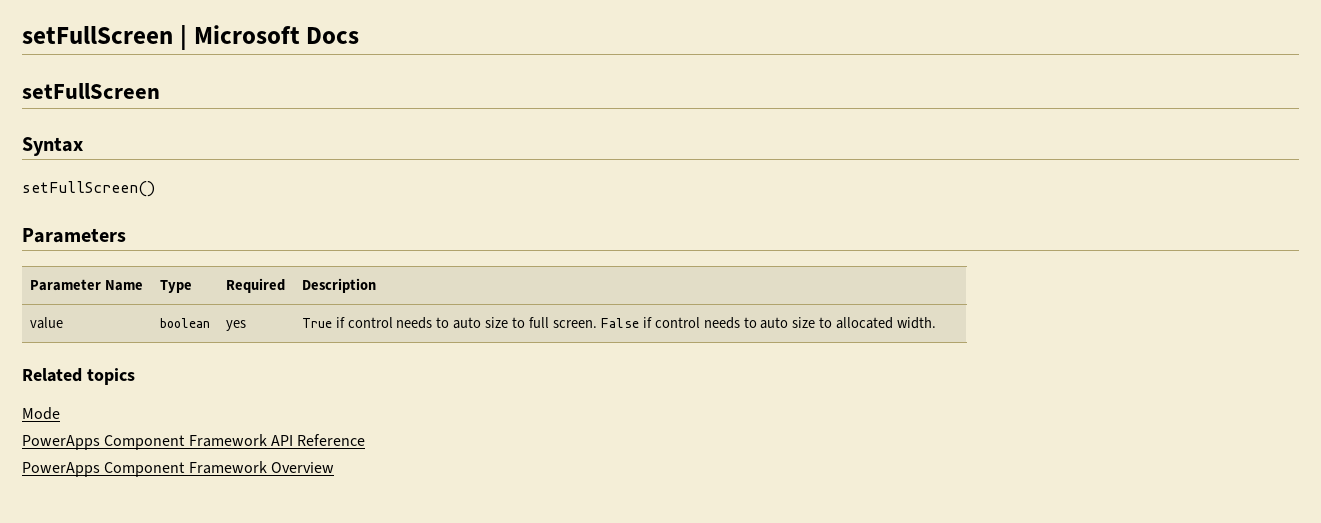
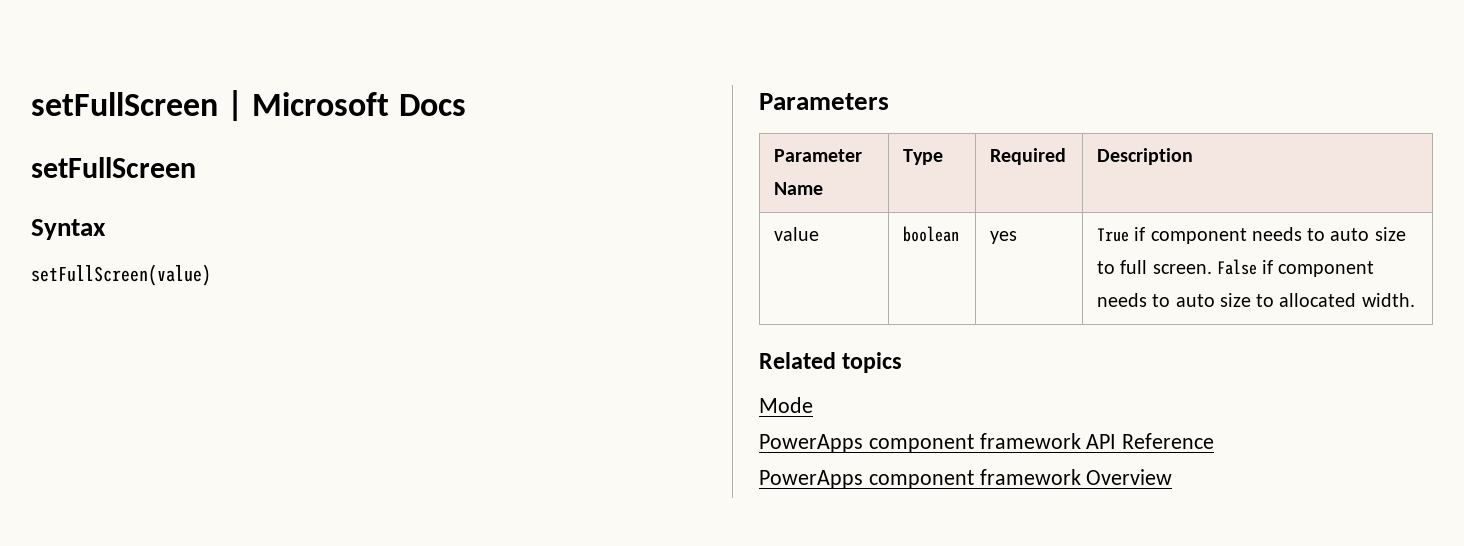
[22,181,155,197] setFullScreen() -> [31,264,211,286] setFullScreen(value)
[347,317,393,328] control -> [1150,228,1247,244] component
[654,317,700,328] control -> [1278,261,1375,277] component
[104,434,267,450] Component Framework -> [868,433,1081,453] component framework
[104,461,267,477] Component Framework -> [868,469,1081,489] component framework

